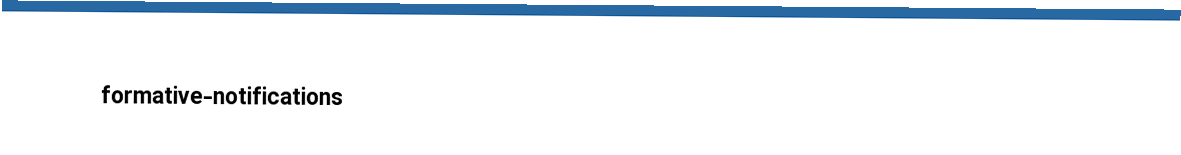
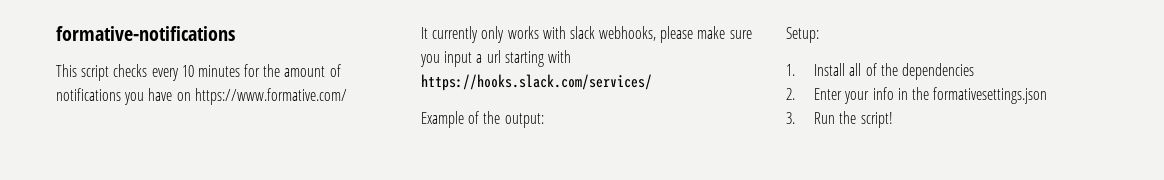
(343, 95) none -> [56,64,341,81] [56,88,347,105] [421,26,752,43] [420,50,571,67] [421,74,652,91] [421,111,544,128] [786,27,819,43] [786,63,974,80] [786,87,1048,104] [786,111,893,128] // This script checks every 10 minutes for the amount of notifications you have on https://www.formative.com/ // It currently only works with slack webhooks, please make sure you input a url starting with https://hooks.slack.com/services/ // Example of the output: // Setup: // 1. Install all of the dependencies // 2. Enter your info in the formativesettings.json // 3. Run the script!

